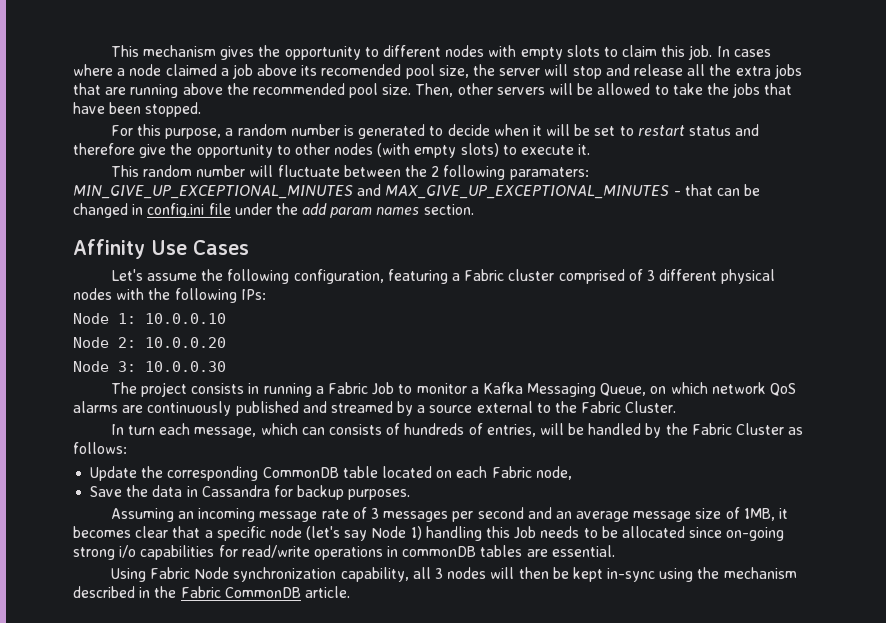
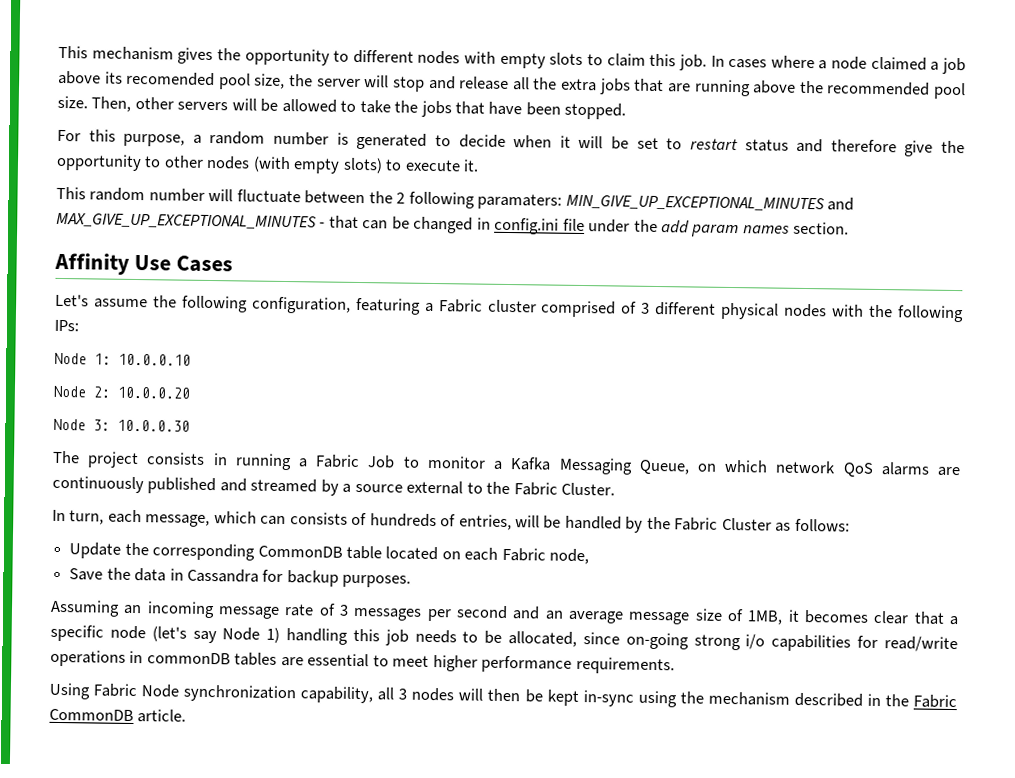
[128,425,156,435] turn -> [69,510,105,525] turn,
[514,526,537,539] Job -> [384,629,409,646] job
[621,526,685,538] allocated -> [508,631,578,647] allocated,
[551,545,615,557] essential. -> [307,653,675,675] essential to meet higher performance requirements.

